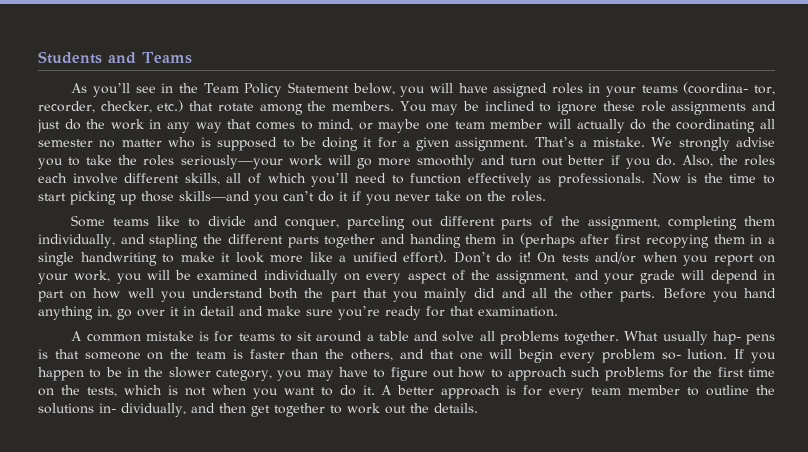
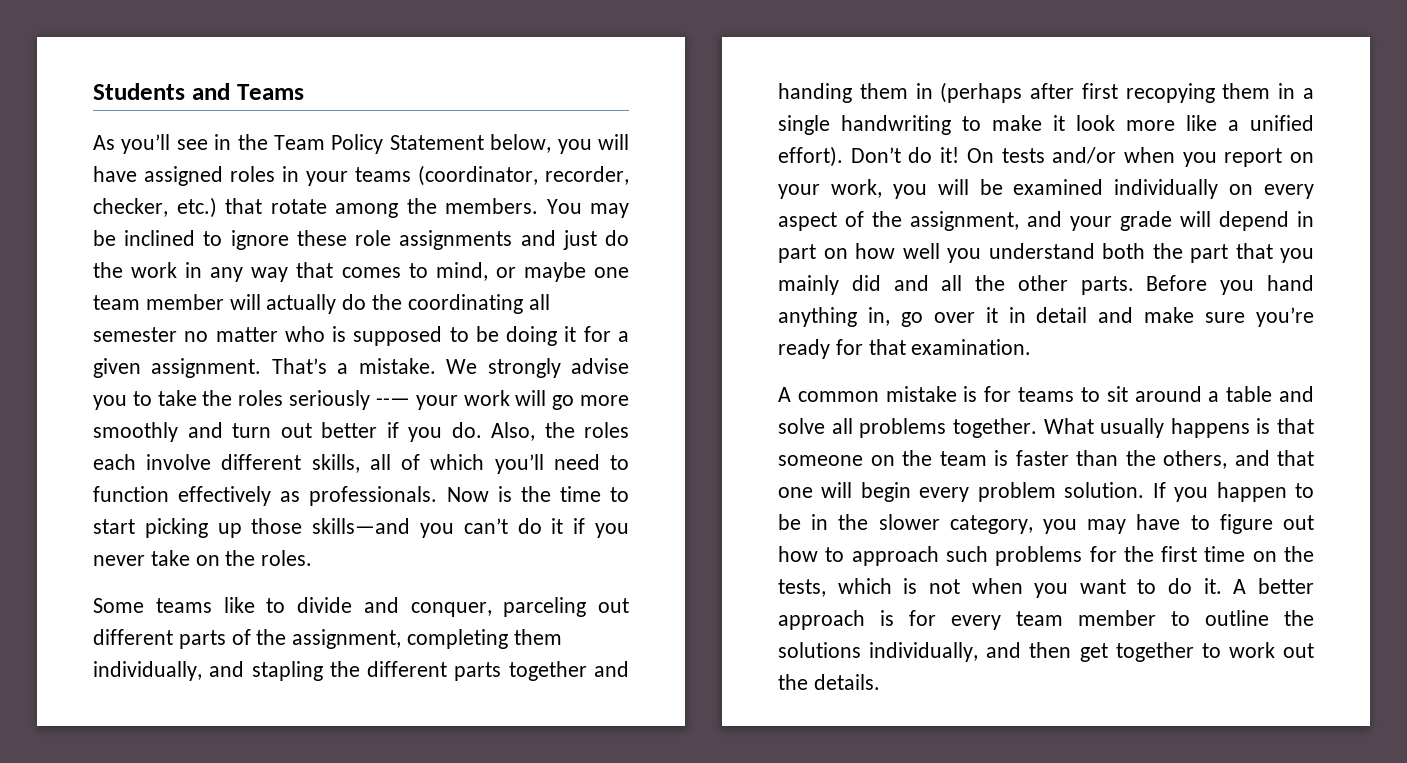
[683,82,776,95] (coordina- tor, -> [418,165,538,186] (coordinator,
[180,155,283,169] seriously—your -> [289,390,458,410] seriously --— your
[712,331,776,345] hap- pens -> [1170,418,1250,438] happens
[661,349,728,360] so- lution. -> [1064,482,1145,498] solution.
[99,403,186,417] in- dividually, -> [869,642,979,662] individually,

